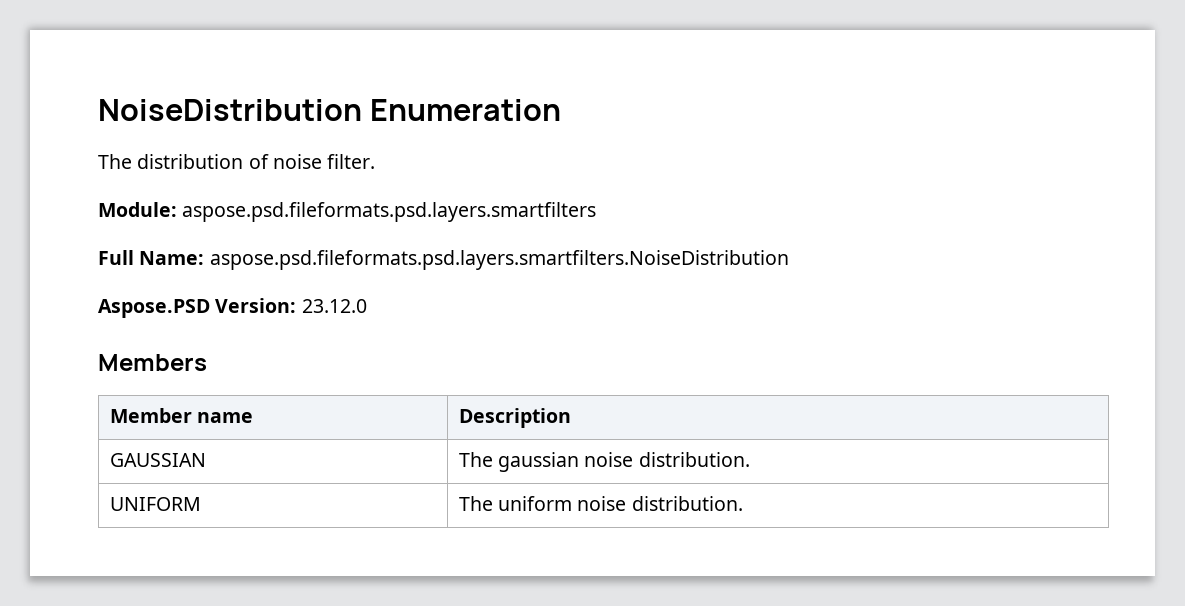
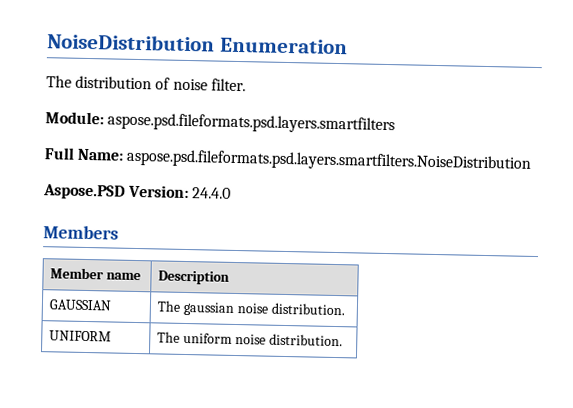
[301,299,367,313] 23.12.0 -> [192,187,232,199] 24.4.0

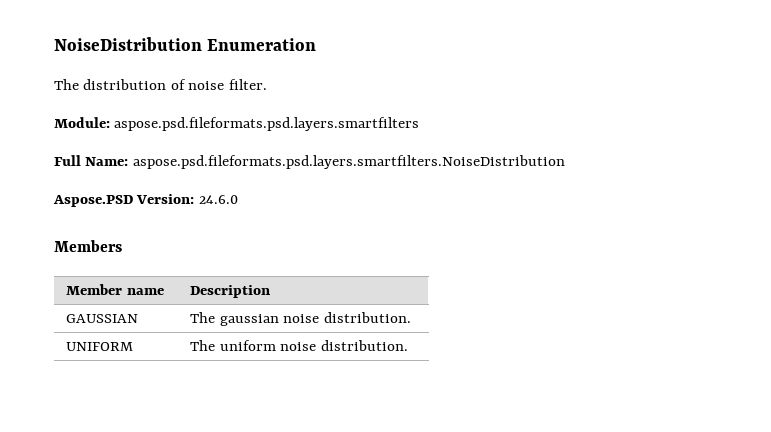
[192,187,232,199] 24.4.0 -> [198,195,238,204] 24.6.0

